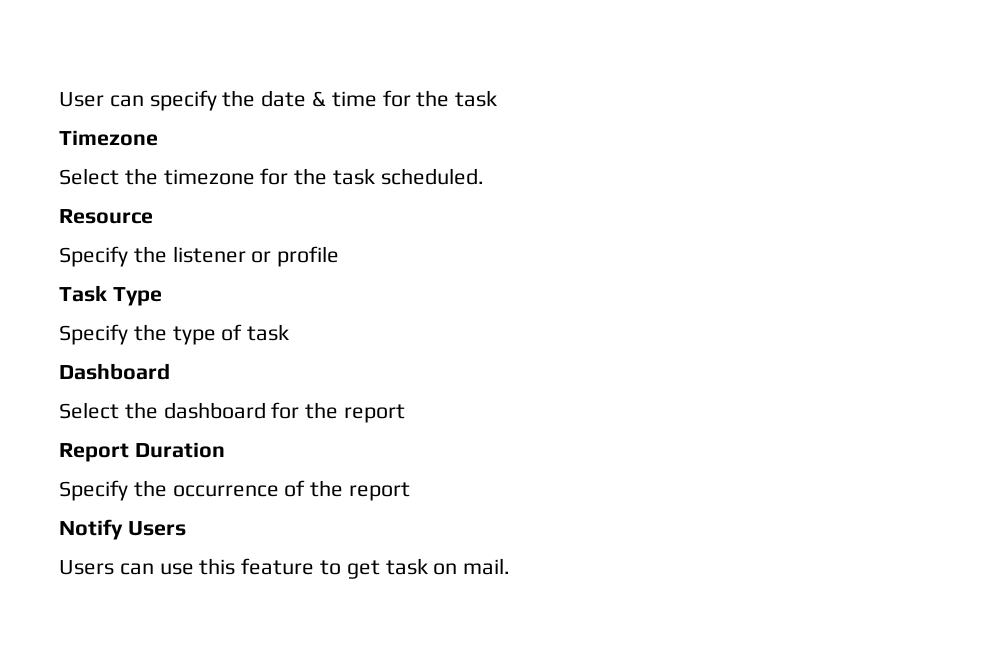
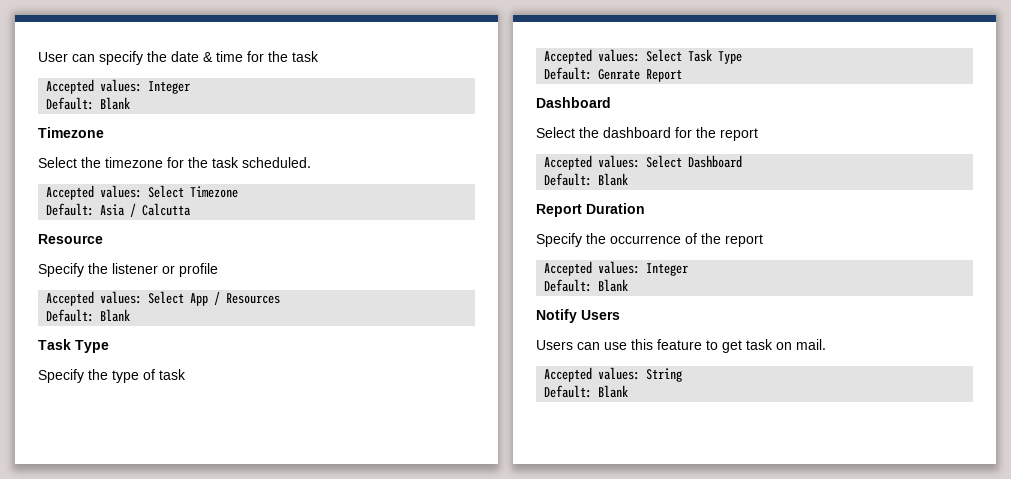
(498, 98) none -> [46,79,191,94] [46,97,131,110] // Accepted values: Integer // Default: Blank
(484, 176) none -> [46,185,239,200] [46,203,192,217] // Accepted values: Select Timezone // Default: Asia / Calcutta
(340, 256) none -> [46,291,281,306] [46,309,131,322] // Accepted values: Select App / Resources // Default: Blank
(290, 332) none -> [544,49,743,64] [544,67,683,82] // Accepted values: Select Task Type // Default: Genrate Report
(406, 413) none -> [544,155,743,170] [544,173,629,186] // Accepted values: Select Dashboard // Default: Blank
(411, 491) none -> [544,261,689,276] [544,279,629,292] // Accepted values: Integer // Default: Blank
(511, 566) none -> [544,367,683,382] [544,385,629,398] // Accepted values: String // Default: Blank

